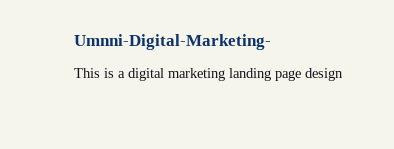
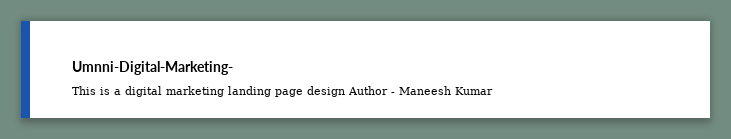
(343, 74) none -> [348,86,493,95] Author - Maneesh Kumar

